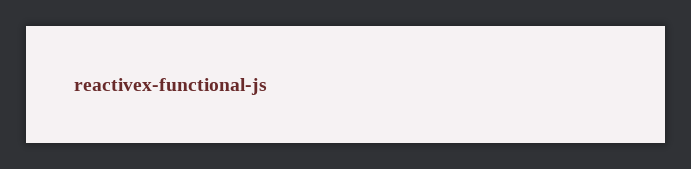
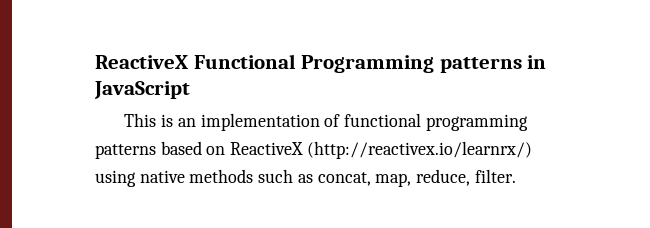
[74,78,267,95] reactivex-functional-js -> [95,54,547,73] [94,81,190,99] [124,113,528,131] [95,141,532,159] [95,169,516,187] ReactiveX Functional Programming patterns in JavaScript // This is an implementation of functional programming patterns based on ReactiveX (http://reactivex.io/learnrx/) using native methods such as concat, map, reduce, filter.

